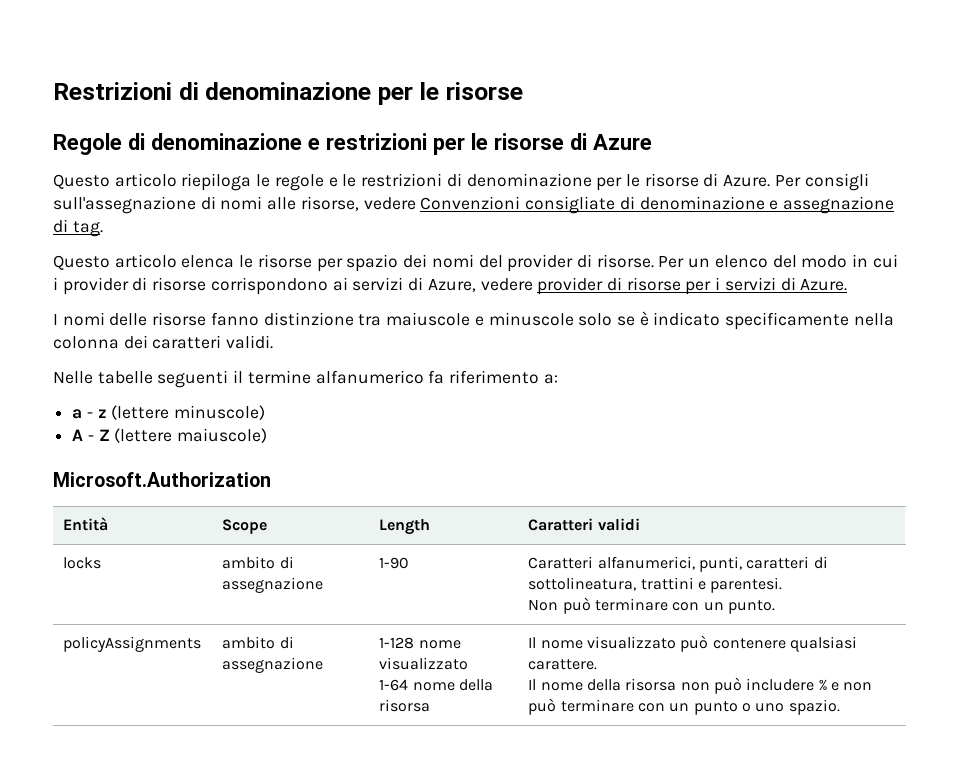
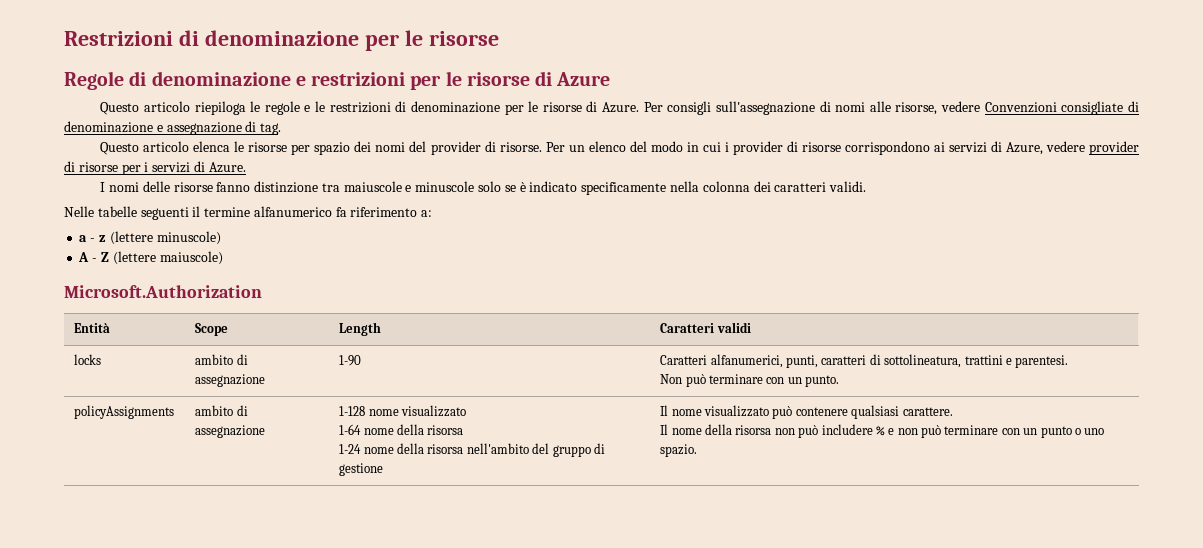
(431, 705) none -> [339,443,605,457] [339,463,384,476] // 1-24 nome della risorsa nell'ambito del gruppo di gestione

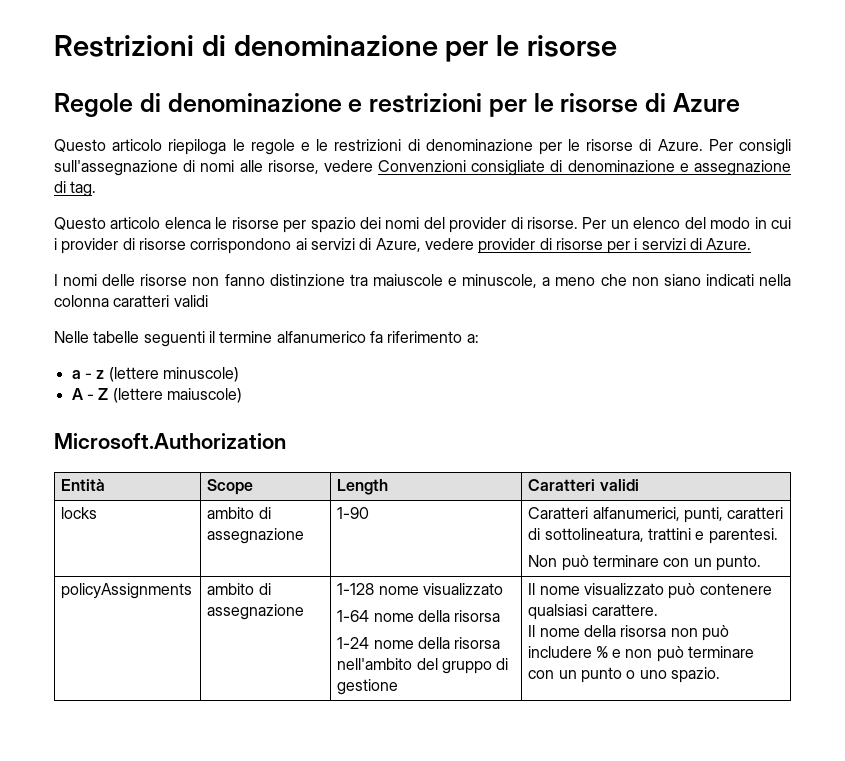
(213, 187) none -> [192,277,220,286] non
[415,181,867,195] minuscole solo se è indicato specificamente nella colonna dei caratteri validi. -> [462,274,792,288] [54,295,208,307] minuscole, a meno che non siano indicati nella colonna caratteri validi

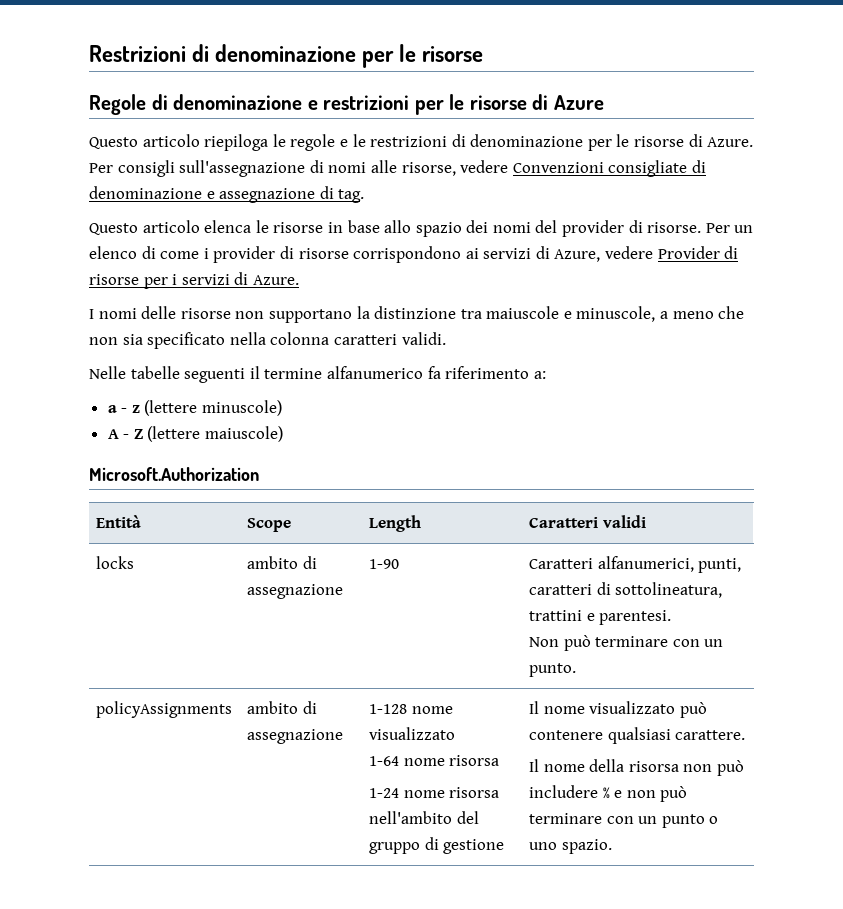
[283,220,307,233] per -> [327,220,412,233] in base allo
[684,217,792,229] del modo in cui -> [141,246,200,259] di come
[478,238,536,254] provider -> [657,246,720,259] Provider
[224,274,265,286] fanno -> [268,306,370,323] supportano la
[663,274,754,286] siano indicati -> [122,332,226,349] sia specificato
[173,295,208,307] validi -> [401,332,446,345] validi.
[417,610,450,622] della -> (445, 762) none
[417,637,450,649] della -> (445, 794) none

